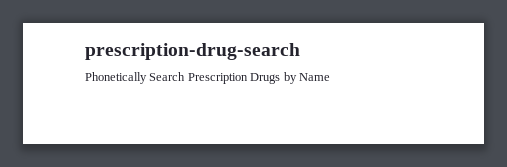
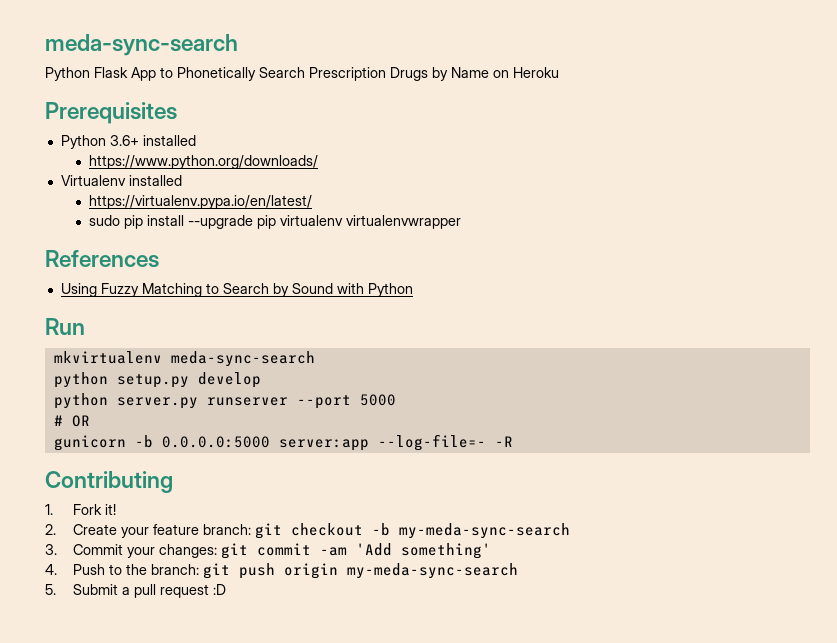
[85,43,300,60] prescription-drug-search // -> [45,34,238,56] [45,67,173,81] meda-sync-search // Python Flask App to
(330, 77) none -> [493,67,559,78] [45,102,177,124] [60,135,196,149] [88,155,318,169] [60,175,182,186] [88,195,312,209] [88,215,461,229] [45,250,159,268] [60,283,413,297] [45,318,85,335] [53,351,315,367] [53,372,261,388] [53,393,396,409] [53,415,90,427] [53,434,513,451] [45,471,173,493] [45,504,116,515] [45,523,570,539] [45,543,491,559] [45,563,518,579] [45,584,226,598] on Heroku // Prerequisites // Python 3.6+ installed // https://www.python.org/downloads/ // Virtualenv installed // https://virtualenv.pypa.io/en/latest/ // sudo pip install --upgrade pip virtualenv virtualenvwrapper // References // Using Fuzzy Matching to Search by Sound with Python // Run // mkvirtualenv meda-sync-search // python setup.py develop // python server.py runserver --port 5000 // # OR // gunicorn -b 0.0.0.0:5000 server:app --log-file=- -R // Contributing // 1. Fork it! // 2. Create your feature branch: git checkout -b my-meda-sync-search // 3. Commit your changes: git commit -am 'Add something' // 4. Push to the branch: git push origin my-meda-sync-search // 5. Submit a pull request :D

